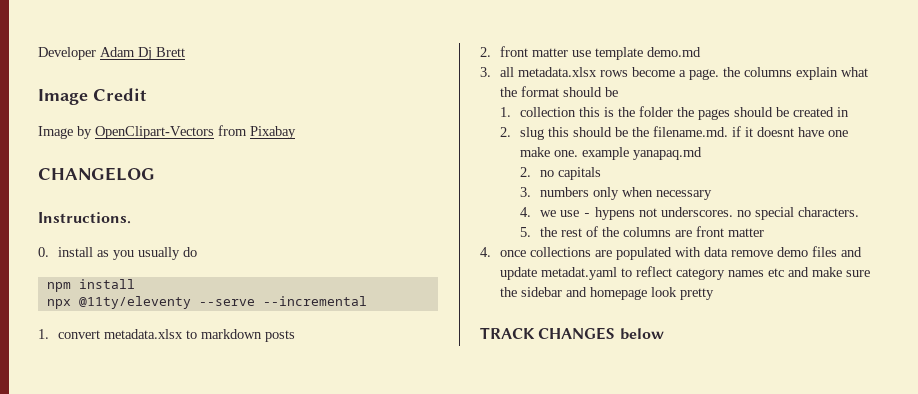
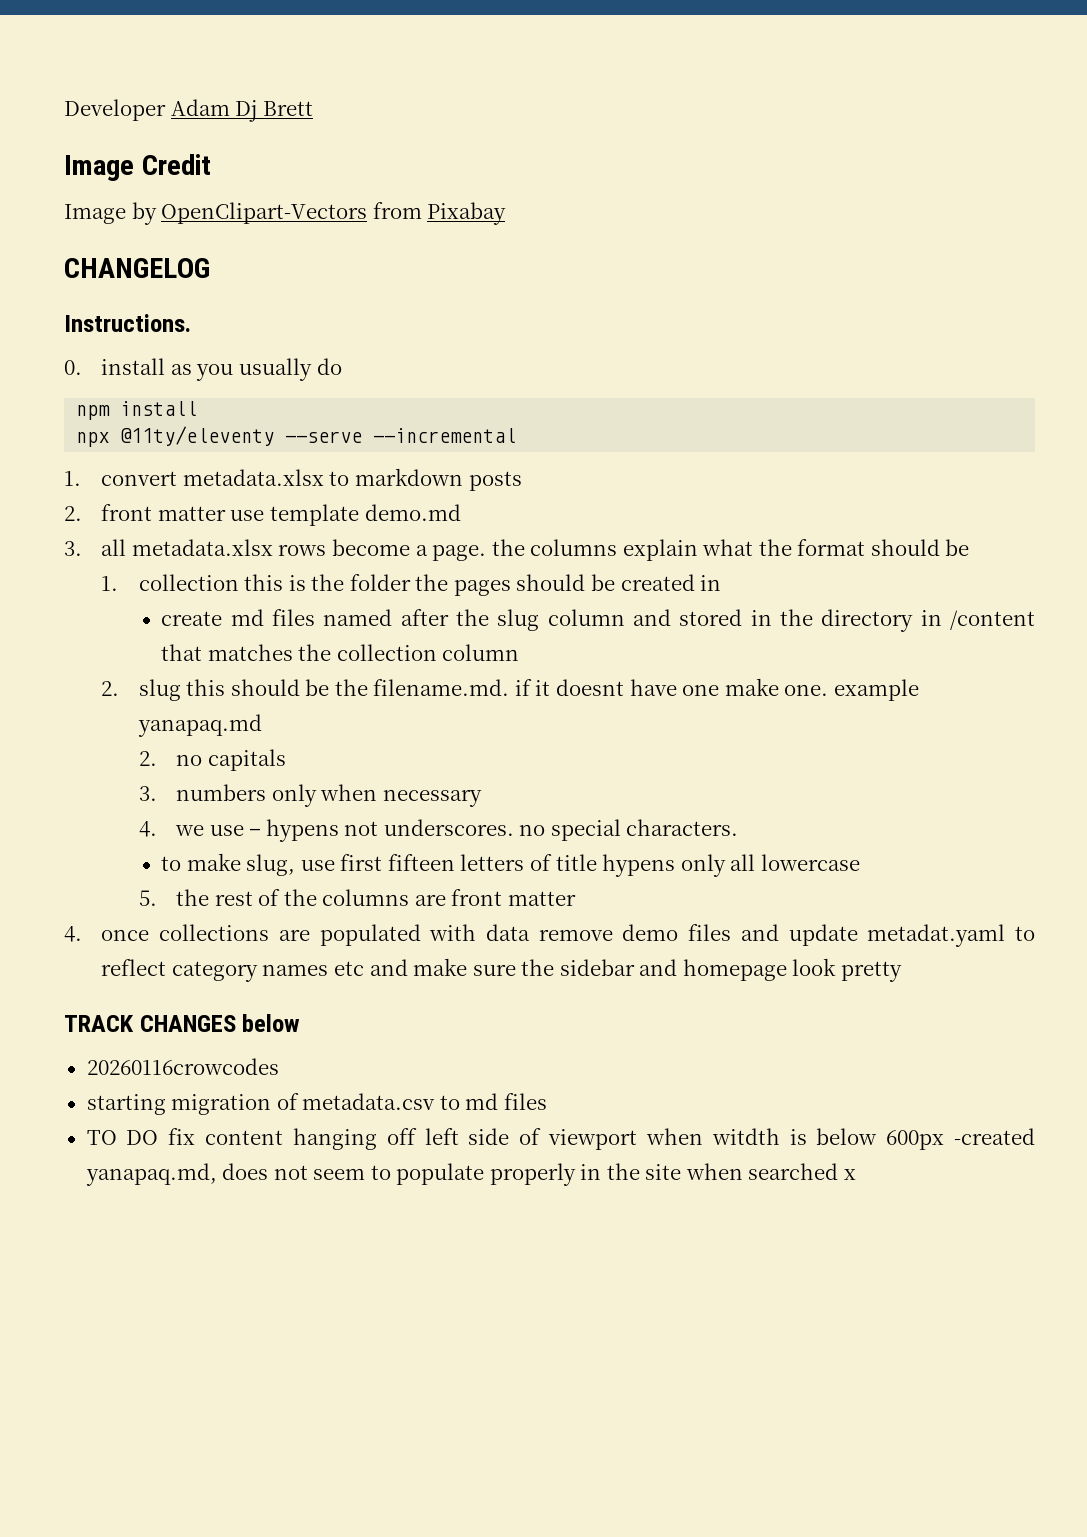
(850, 112) none -> [161,609,1035,632] [161,644,520,661] // create md files named after the slug column and stored in the directory in /content that matches the collection column
(860, 212) none -> [161,853,860,877] // to make slug, use first fifteen letters of title hypens only all lowercase
(664, 334) none -> [86,1058,279,1075] [86,1093,547,1115] [86,1128,1036,1150] [85,1163,856,1186] // 20260116crowcodes // starting migration of metadata.csv to md files // TO DO fix content hanging off left side of viewport when witdth is below 600px -created yanapaq.md, does not seem to populate properly in the site when searched x

